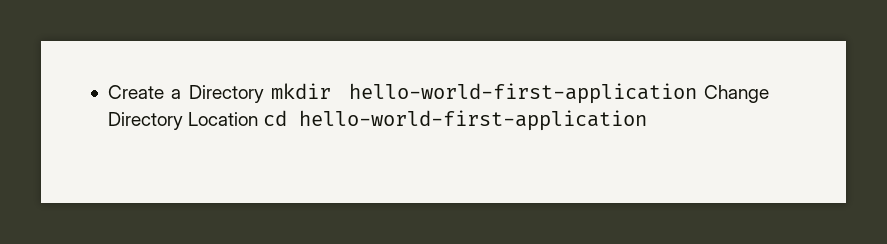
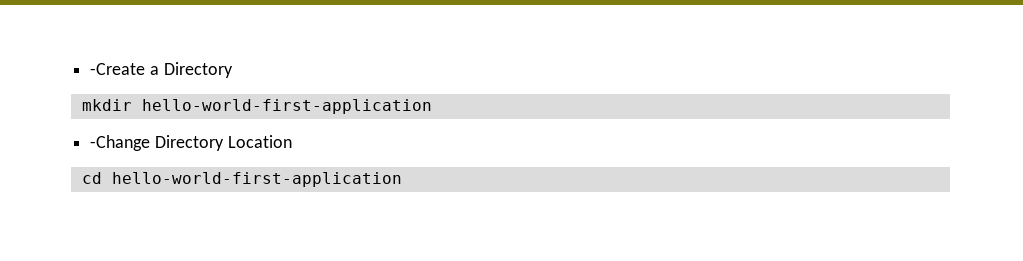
[107,85,164,99] Create -> [90,63,146,75] -Create
(264, 94) none -> (233, 70) //
[704,85,769,103] Change -> [90,135,151,151] // -Change
(259, 119) none -> (292, 141) //

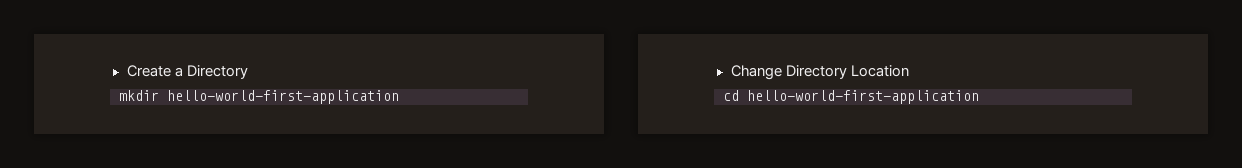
[90,63,146,75] -Create -> [126,65,171,77] Create
[90,135,151,151] -Change -> [730,65,782,80] Change

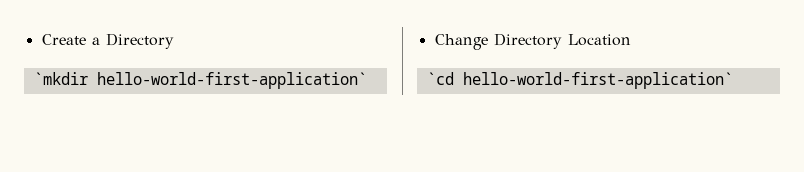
[119,90,399,104] mkdir hello-world-first-application -> [33,72,367,89] `mkdir hello-world-first-application`
[723,90,979,104] cd hello-world-first-application -> [426,72,733,89] `cd hello-world-first-application`

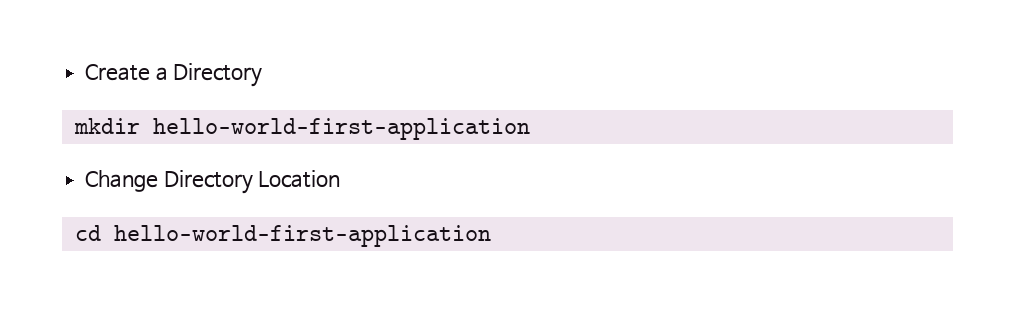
[33,72,367,89] `mkdir hello-world-first-application` -> [73,118,530,140] mkdir hello-world-first-application
[426,72,733,89] `cd hello-world-first-application` -> [74,225,491,247] cd hello-world-first-application

